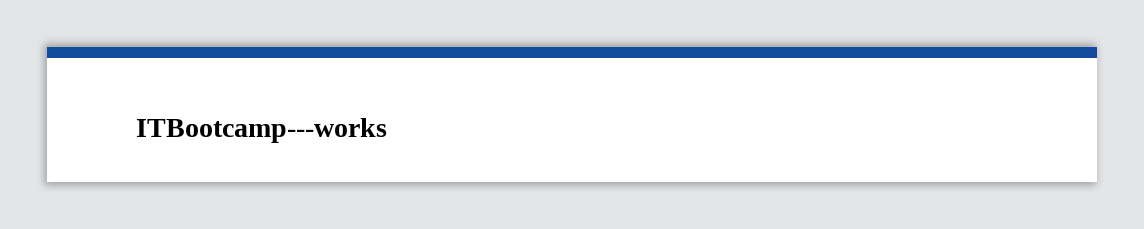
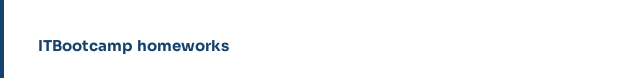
[136,118,387,143] ITBootcamp---works -> [38,39,230,54] ITBootcamp homeworks

